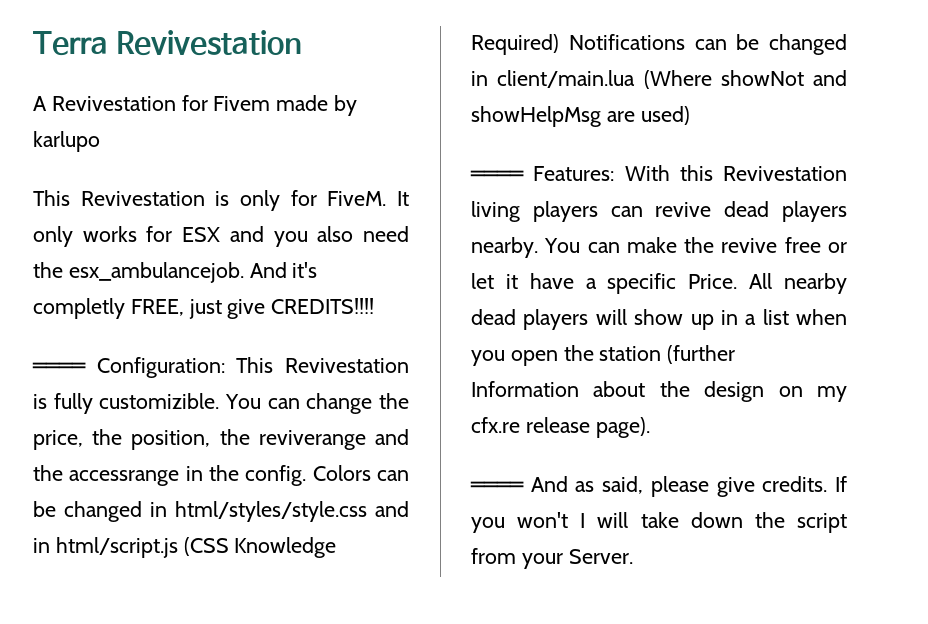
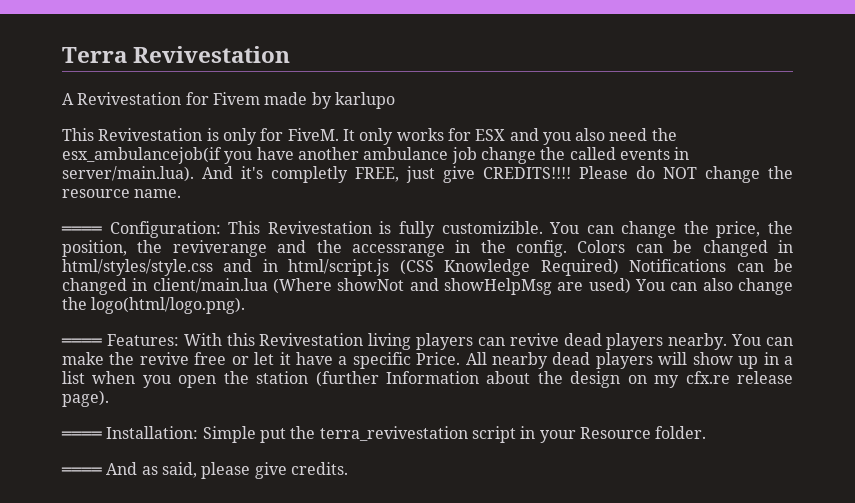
[68,262,244,283] esx_ambulancejob. -> [62,147,690,164] [62,166,194,182] esx_ambulancejob(if you have another ambulance job change the called events in server/main.lua).
(375, 306) none -> [579,166,793,183] [62,189,182,198] Please do NOT change the resource name.
(690, 115) none -> [635,278,794,295] [62,297,246,314] You can also change the logo(html/logo.png).
(650, 427) none -> [61,426,707,443] // ════ Installation: Simple put the terra_revivestation script in your Resource folder.
[835,476,847,492] [471,512,847,533] [471,548,633,569] If you won't I will take down the script from your Server. -> (348, 468) none

